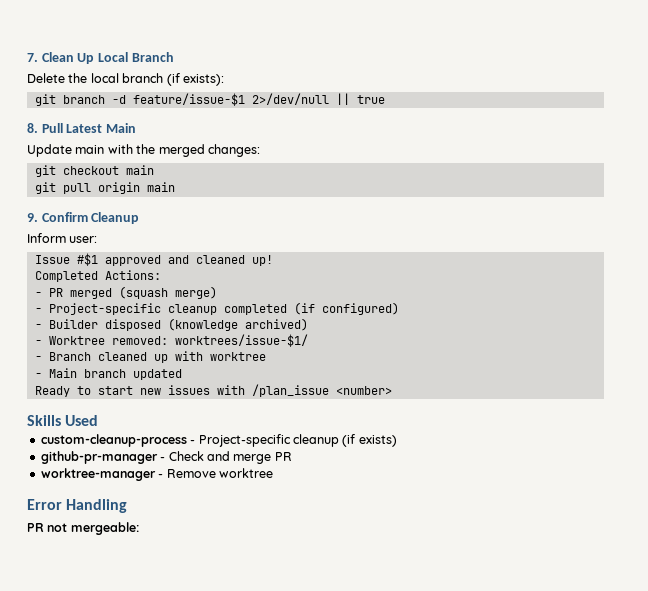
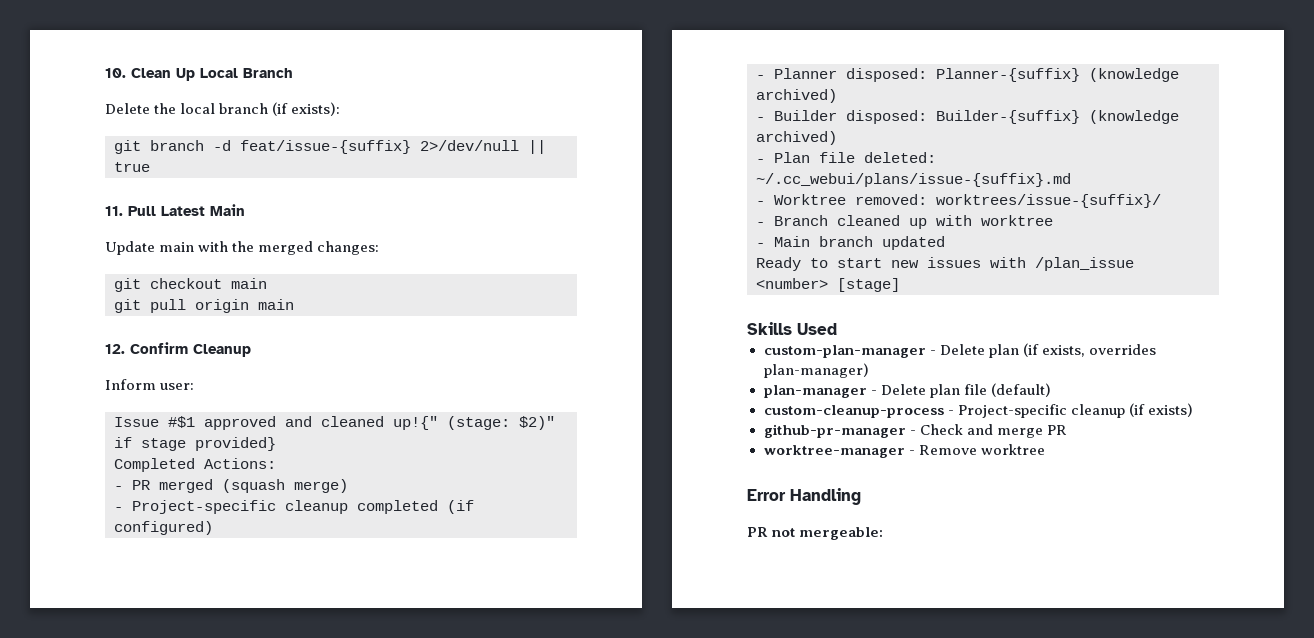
[27,53,38,62] 7. -> [105,68,126,78] 10.
[132,93,245,106] feature/issue-$1 -> [240,140,411,154] feat/issue-{suffix}
[27,123,38,133] 8. -> [105,206,123,216] 11.
[27,213,38,222] 9. -> [105,344,125,354] 12.
[251,255,273,266] up! -> [393,416,555,430] [114,437,276,451] up!{" (stage: $2)" if stage provided}
[48,318,308,331] Builder disposed (knowledge archived) -> [774,68,1179,82] [756,89,837,103] [756,110,1179,124] [756,131,837,145] [756,152,936,163] [756,173,1071,187] Planner disposed: Planner-{suffix} (knowledge archived) // - Builder disposed: Builder-{suffix} (knowledge archived) // - Plan file deleted: ~/.cc_webui/plans/issue-{suffix}.md
[174,334,308,347] worktrees/issue-$1/ -> [936,194,1161,208] worktrees/issue-{suffix}/
(392, 390) none -> [837,278,900,292] [stage]
(99, 420) none -> [763,343,1156,358] [763,363,869,378] [763,383,1051,398] // custom-plan-manager - Delete plan (if exists, overrides plan-manager) // plan-manager - Delete plan file (default)

